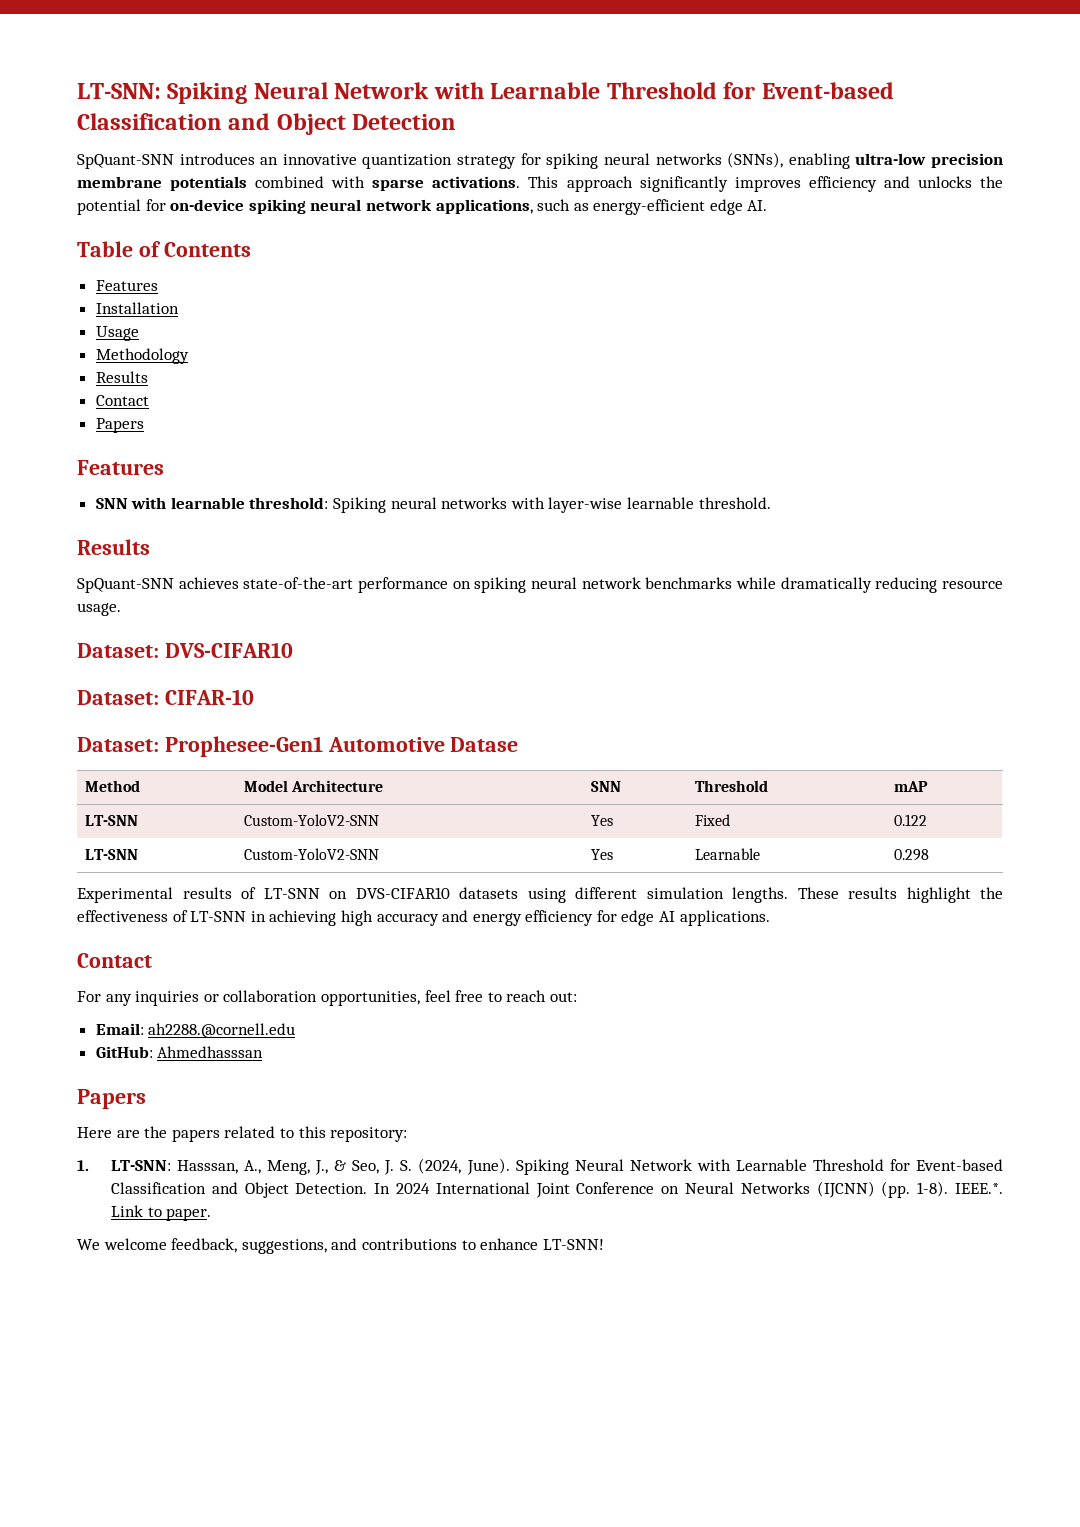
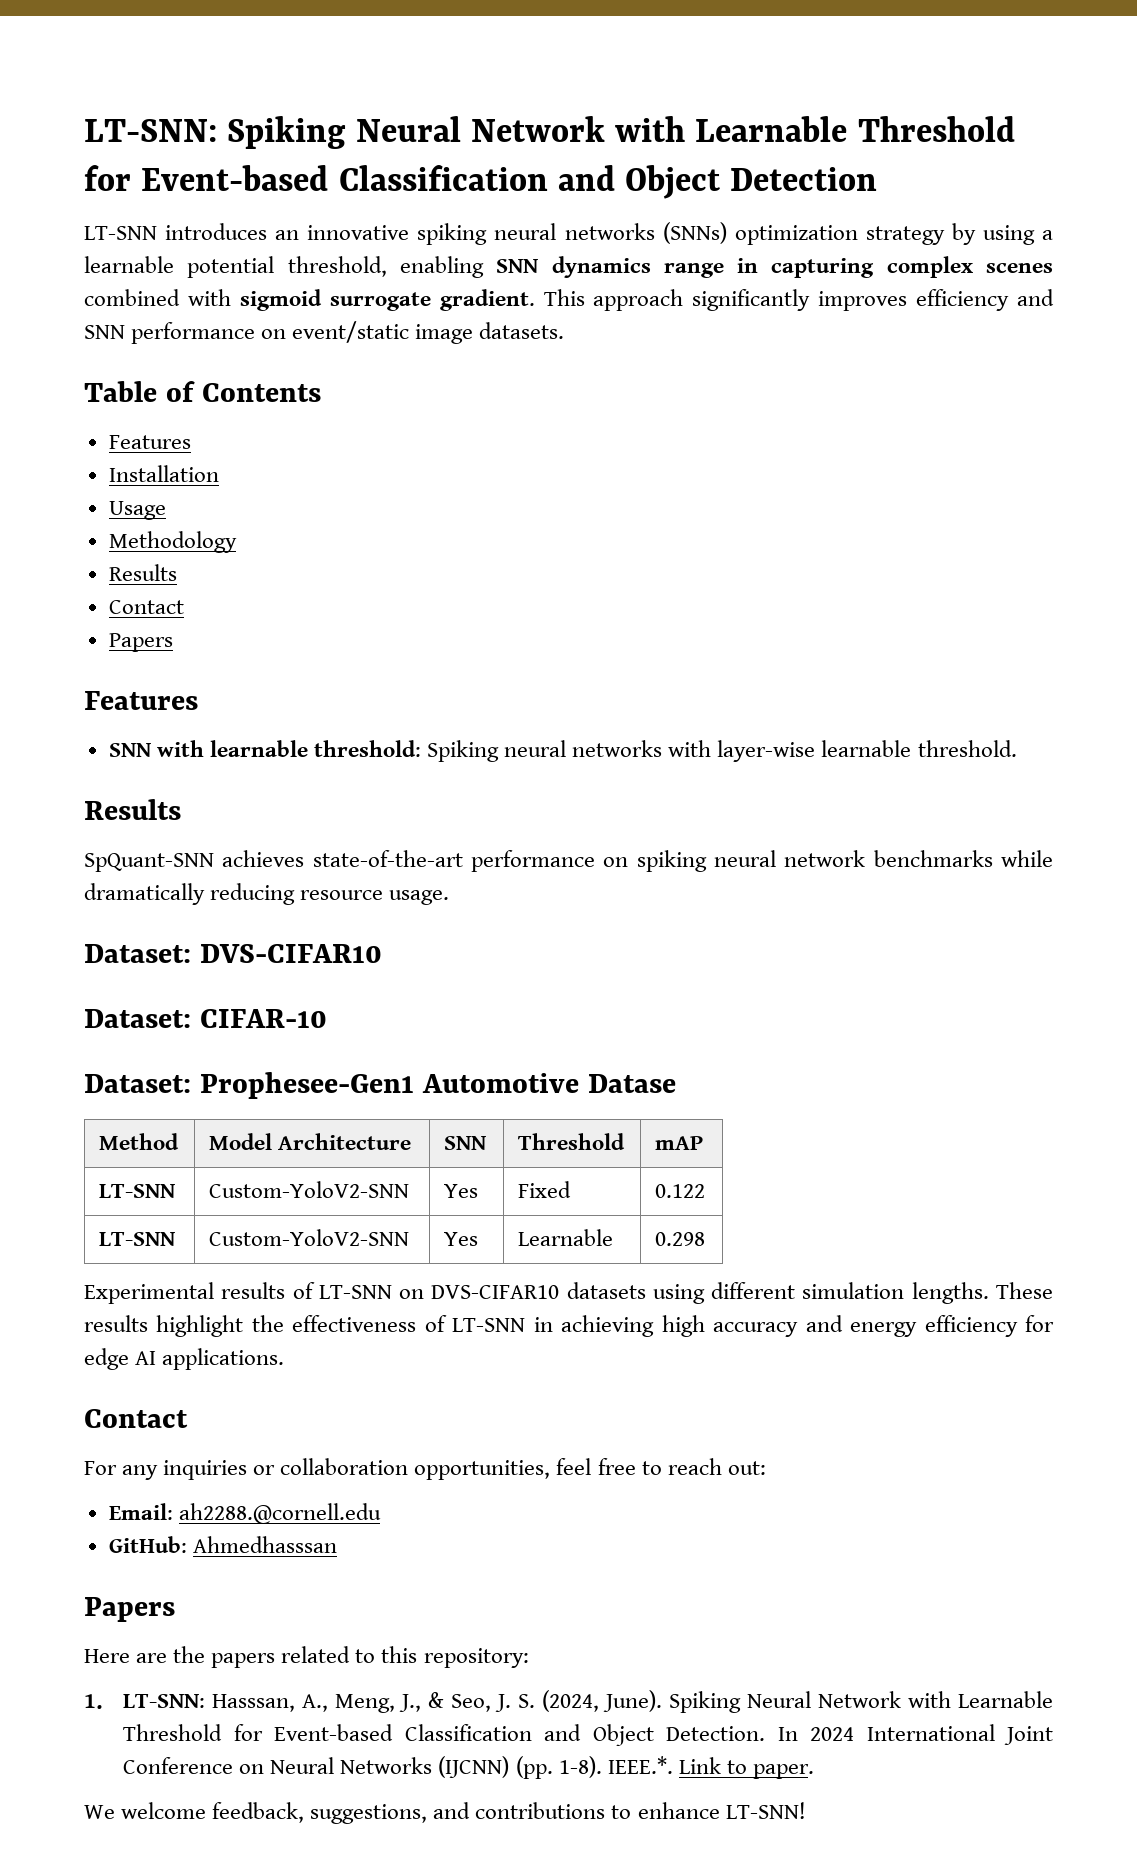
[77,154,174,169] SpQuant-SNN -> [84,226,157,240] LT-SNN
[362,152,1003,169] [77,176,521,191] quantization strategy for spiking neural networks (SNNs), enabling ultra-low precision membrane potentials combined with sparse activations. -> [417,222,1054,245] [84,256,1053,278] [84,289,535,311] spiking neural networks (SNNs) optimization strategy by using a learnable potential threshold, enabling SNN dynamics range in capturing complex scenes combined with sigmoid surrogate gradient.
[917,176,1004,188] [77,199,768,215] unlocks the potential for on-device spiking neural network applications, such as energy-efficient edge AI. -> [84,321,565,344] SNN performance on event/static image datasets.

